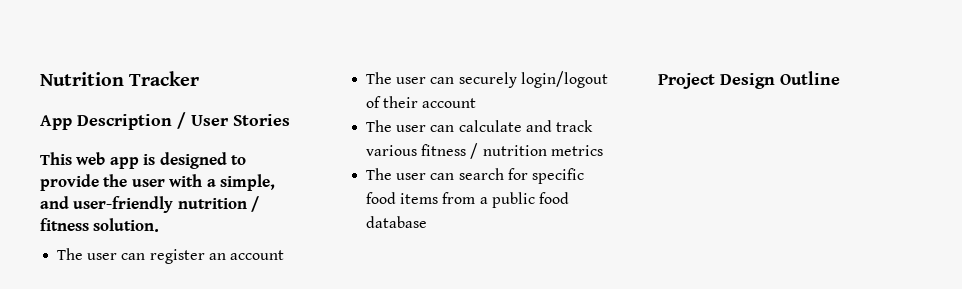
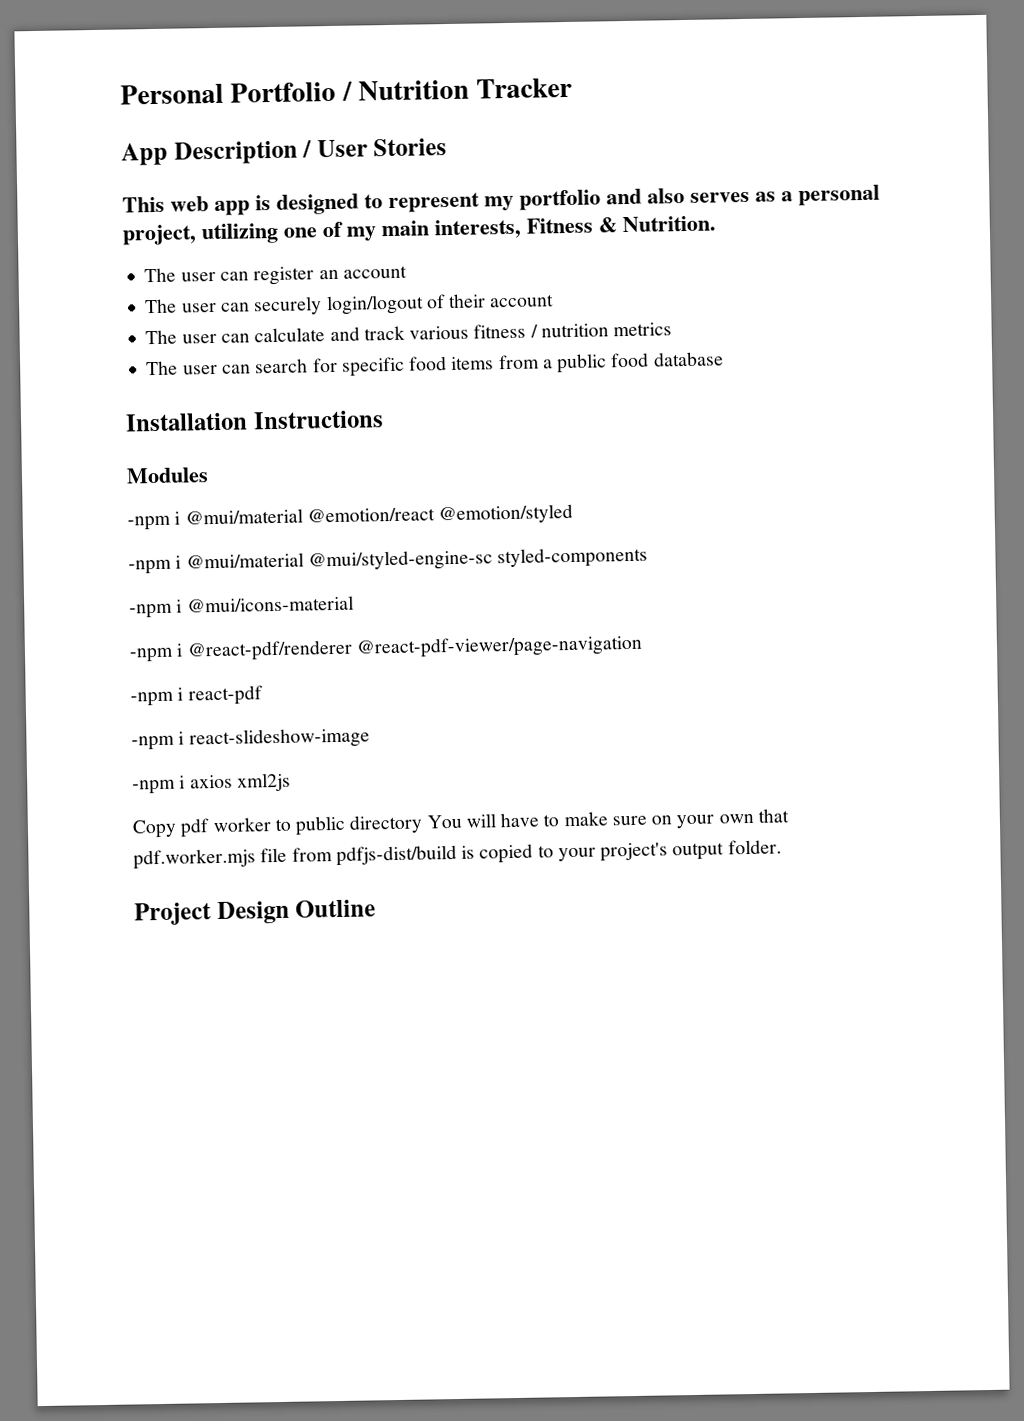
(40, 79) none -> [120,81,353,105] Personal Portfolio /
[40,174,276,191] [40,196,260,213] [40,218,160,232] provide the user with a simple, and user-friendly nutrition / fitness solution. -> [388,184,880,214] [122,215,716,246] represent my portfolio and also serves as a personal project, utilizing one of my main interests, Fitness & Nutrition.
(428, 222) none -> [125,410,384,432] [126,467,209,484] [127,503,574,531] [128,546,649,575] [129,595,354,619] [129,634,643,663] [130,685,263,707] [131,727,370,751] [132,772,291,795] [132,808,789,839] [133,839,782,870] // Installation Instructions // Modules // -npm i @mui/material @emotion/react @emotion/styled // -npm i @mui/material @mui/styled-engine-sc styled-components // -npm i @mui/icons-material // -npm i @react-pdf/renderer @react-pdf-viewer/page-navigation // -npm i react-pdf // -npm i react-slideshow-image // -npm i axios xml2js // Copy pdf worker to public directory You will have to make sure on your own that pdf.worker.mjs file from pdfjs-dist/build is copied to your project's output folder.

